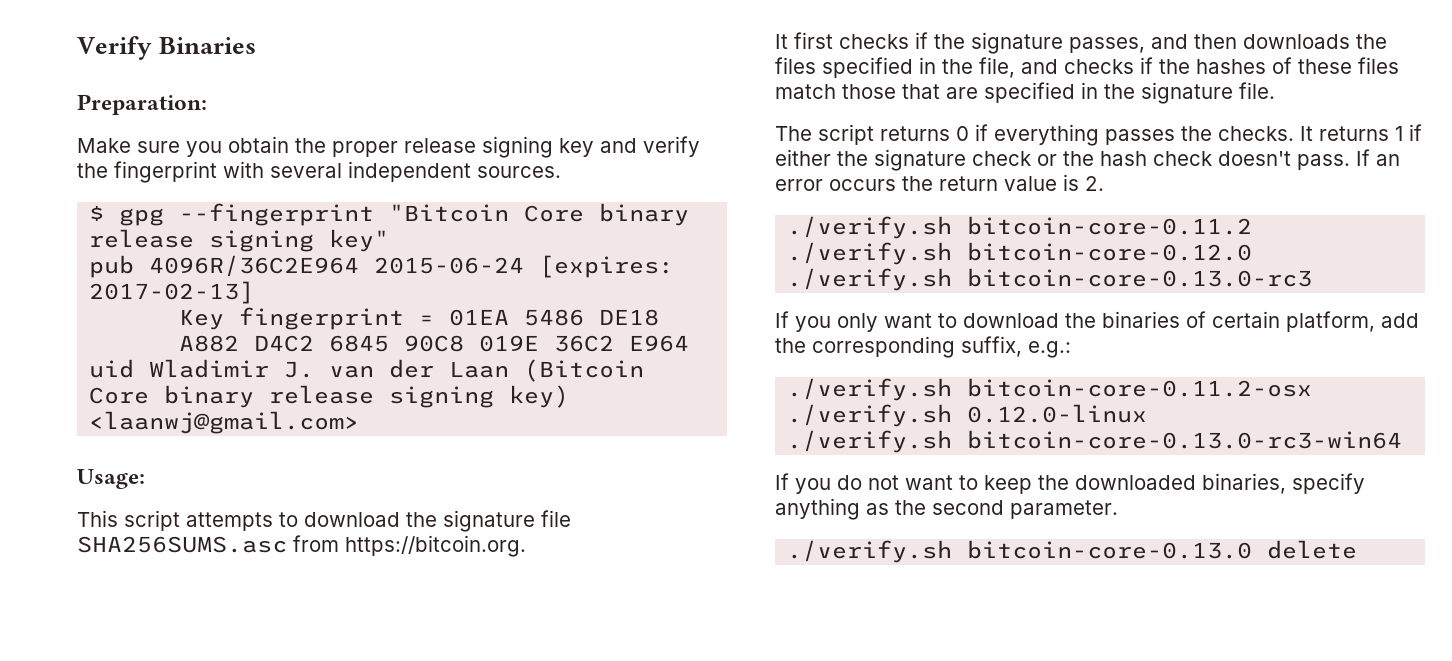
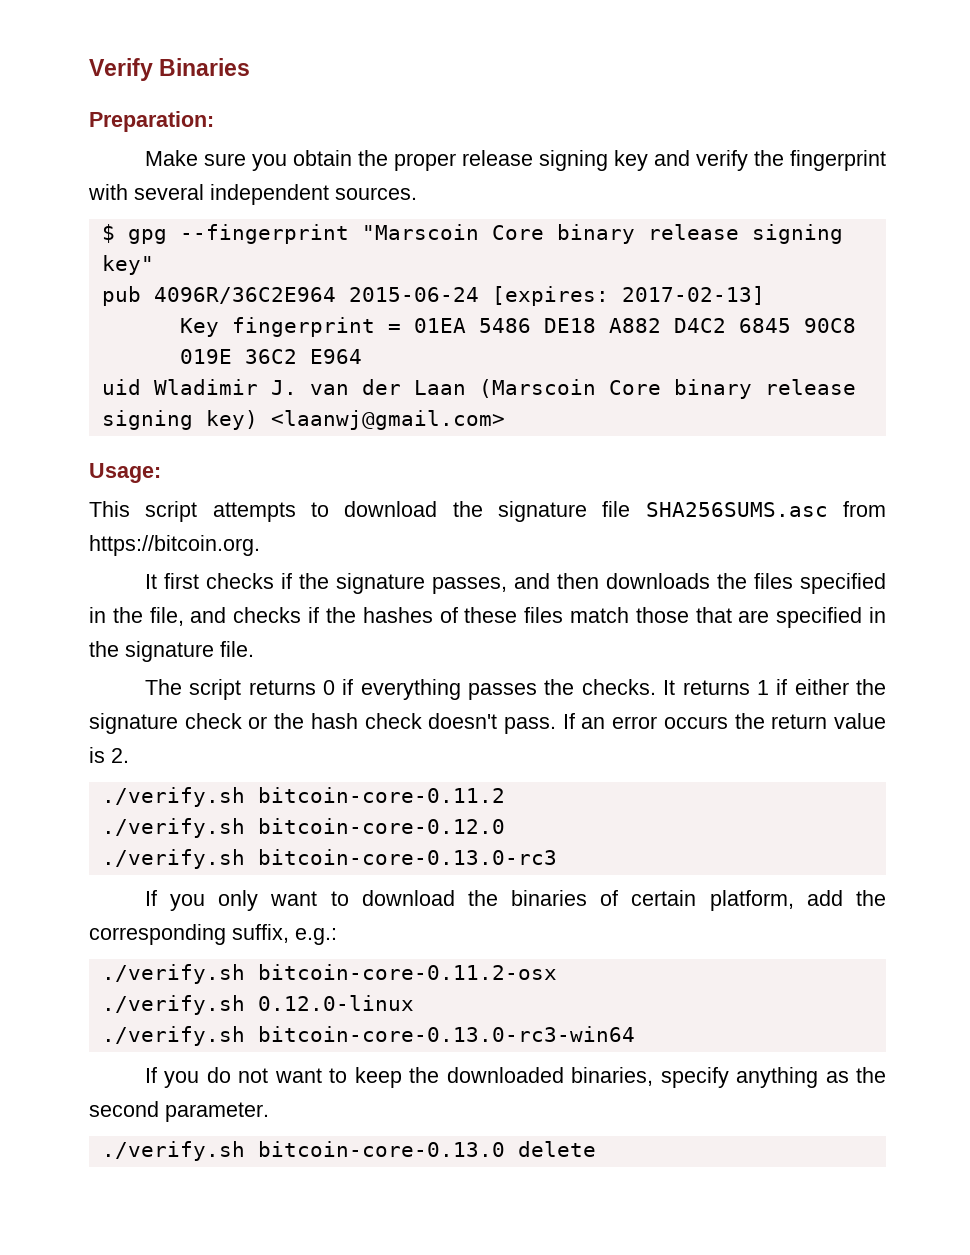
[389,204,510,222] "Bitcoin -> [361,224,479,240] "Marscoin
[524,359,645,382] (Bitcoin -> [478,379,596,398] (Marscoin

